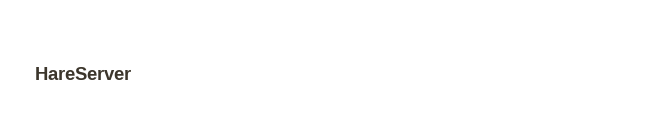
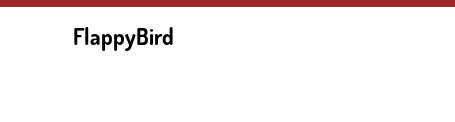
[35,67,131,80] HareServer -> [73,27,174,51] FlappyBird

